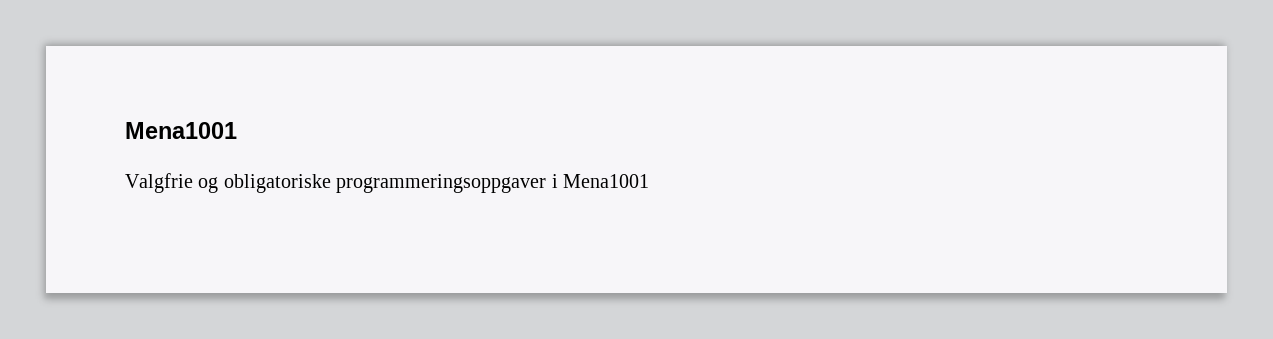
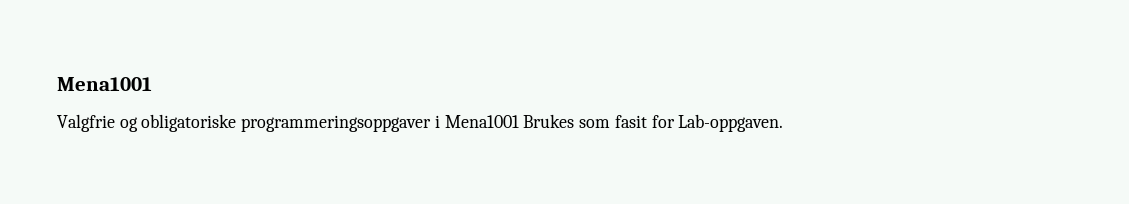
(649, 181) none -> [523,114,784,132] Brukes som fasit for Lab-oppgaven.

